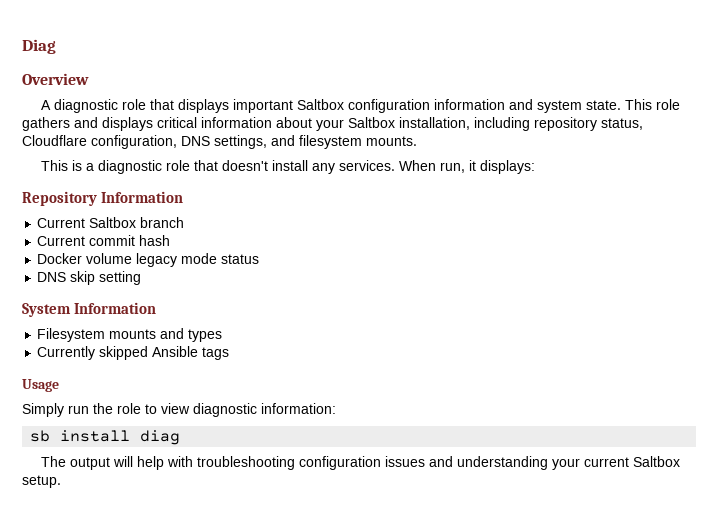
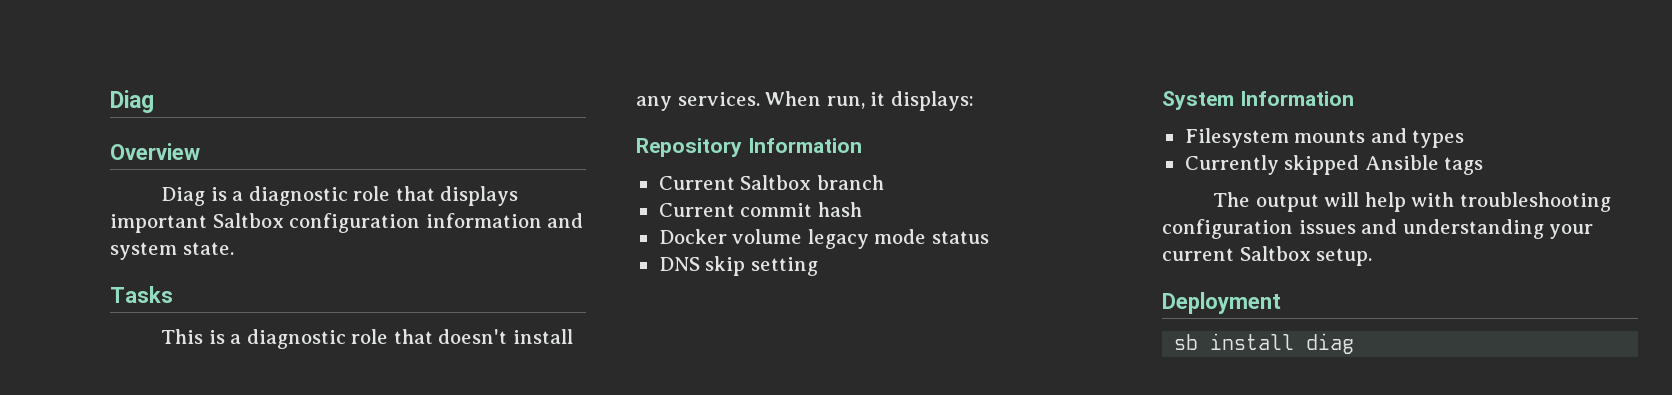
[41,100,52,110] A -> [161,187,244,206] Diag is a
[625,99,681,110] [22,117,643,131] [22,135,417,149] This role gathers and displays critical information about your Saltbox installation, including repository status, Cloudflare configuration, DNS settings, and filesystem mounts. -> [110,286,173,303] // Tasks
[22,379,59,392] [22,403,336,417] [30,430,181,445] // Usage // Simply run the role to view diagnostic information: // sb install diag -> (1484, 166) none
(61, 481) none -> [1162,292,1281,314] [1174,333,1355,354] // Deployment // sb install diag

